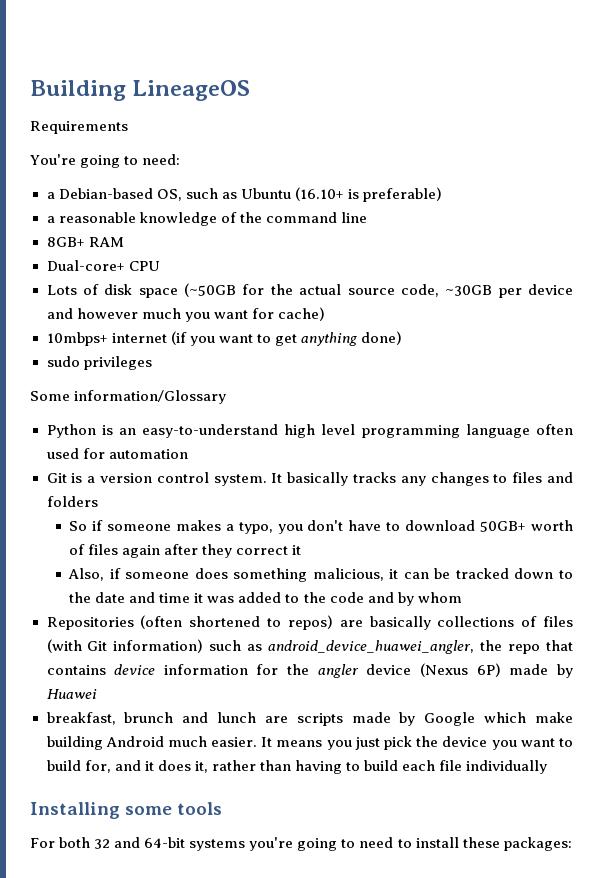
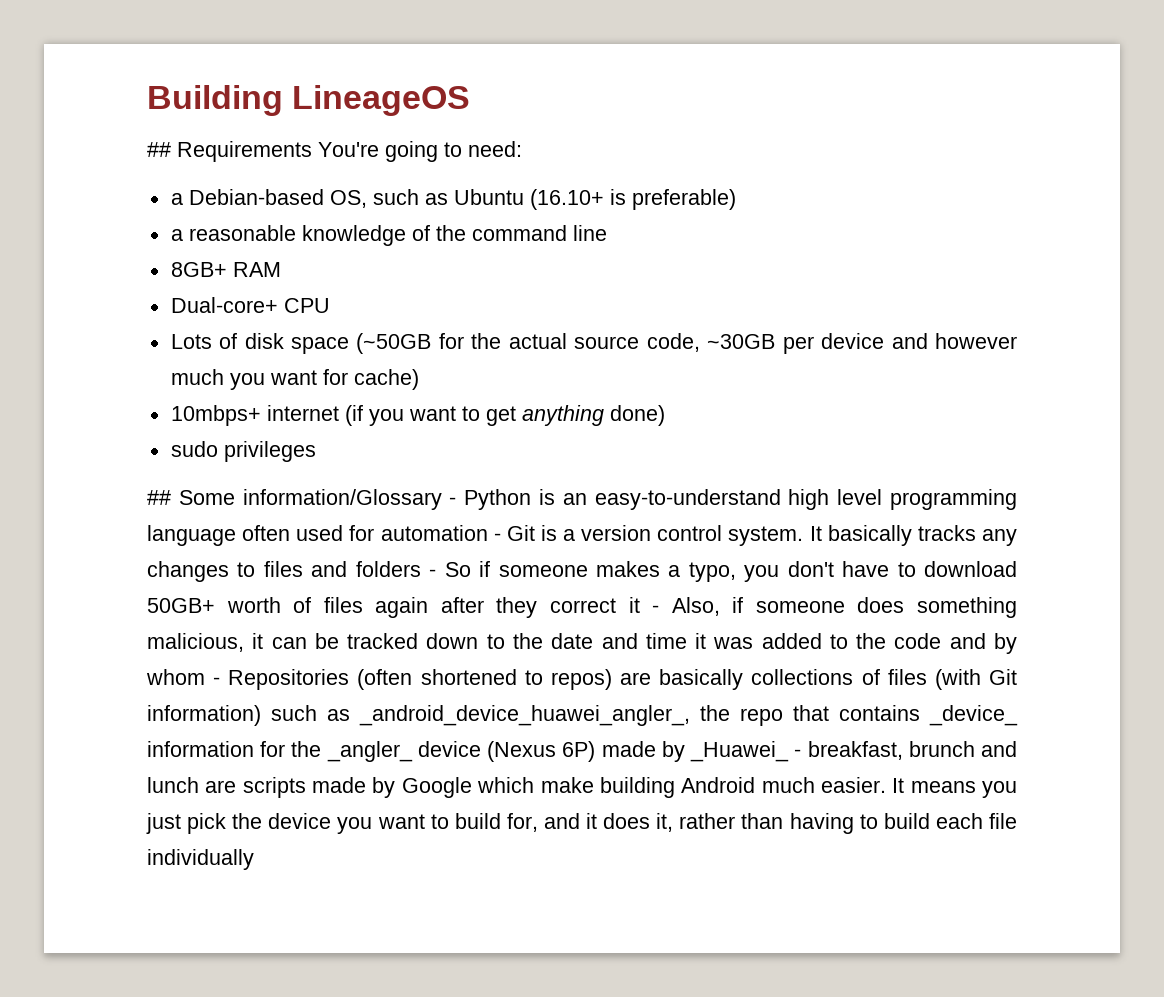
(251, 90) none -> [147,142,171,157] ##
(128, 127) // -> (312, 151) none
(152, 363) none -> [147,490,171,505] ##
(227, 397) // -> [449,497,457,505] -
(188, 454) // -> [493,533,501,541] -
(98, 501) // -> [429,569,437,577] -
(302, 550) // -> [652,605,660,613] -
(462, 597) // -> [213,677,221,685] -
[268,640,475,654] android_device_huawei_angler, -> [359,705,690,726] _android_device_huawei_angler_,
[114,664,156,675] device -> [929,705,1018,726] _device_
[317,664,359,678] angler -> [326,741,413,762] _angler_
[46,689,97,699] Huawei // -> [690,741,802,762] _Huawei_ -
[30,802,223,819] [30,837,572,851] // Installing some tools // For both 32 and 64-bit systems you're going to need to install these packages: -> (254, 859) none

